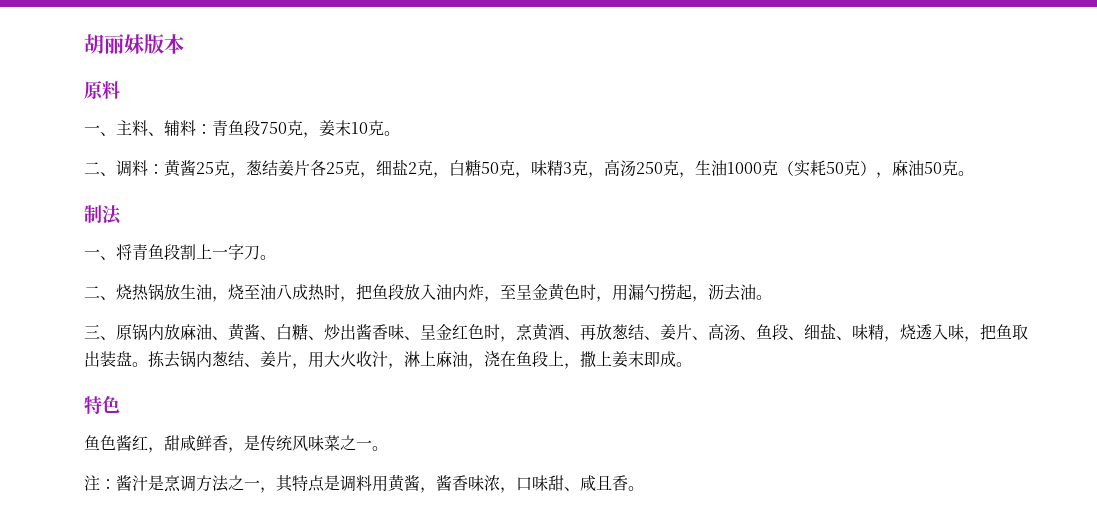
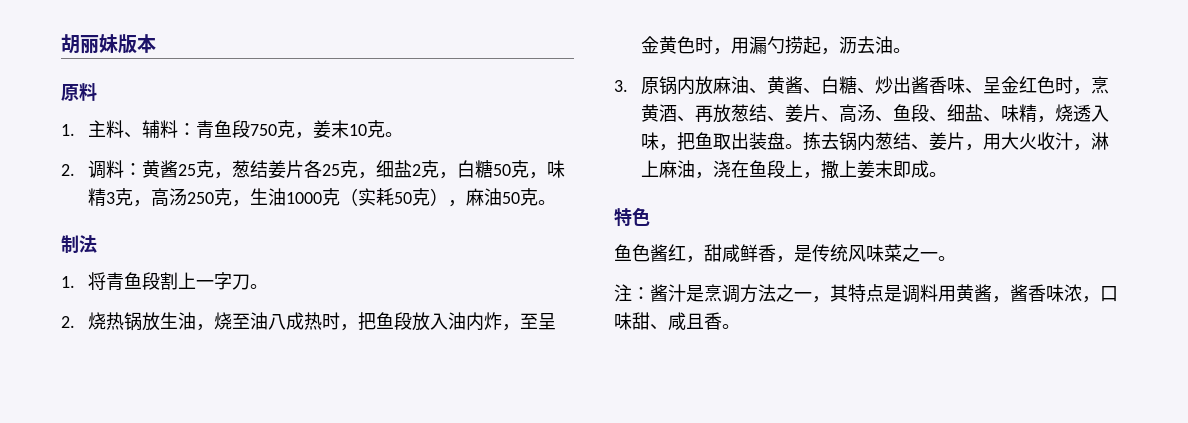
[84,125,116,136] 一、 -> [61,124,75,136] 1.
[84,162,116,176] 二、 -> [61,164,75,176] 2.
[84,249,116,260] 一、 -> [61,276,75,288] 1.
[84,286,116,300] 二、 -> [61,316,75,328] 2.
[84,324,116,340] 三、 -> [614,80,628,92] 3.

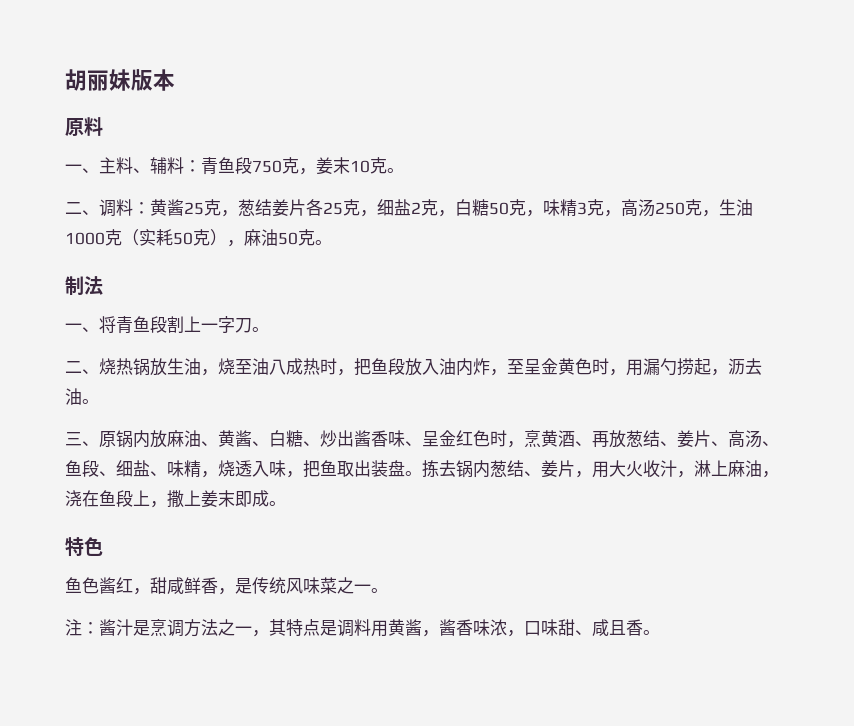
[61,124,75,136] 1. -> [65,164,99,173] 一、
[61,164,75,176] 2. -> [65,202,99,215] 二、
[61,276,75,288] 1. -> [65,323,99,332] 一、
[61,316,75,328] 2. -> [65,361,99,374] 二、
[614,80,628,92] 3. -> [65,432,99,446] 三、

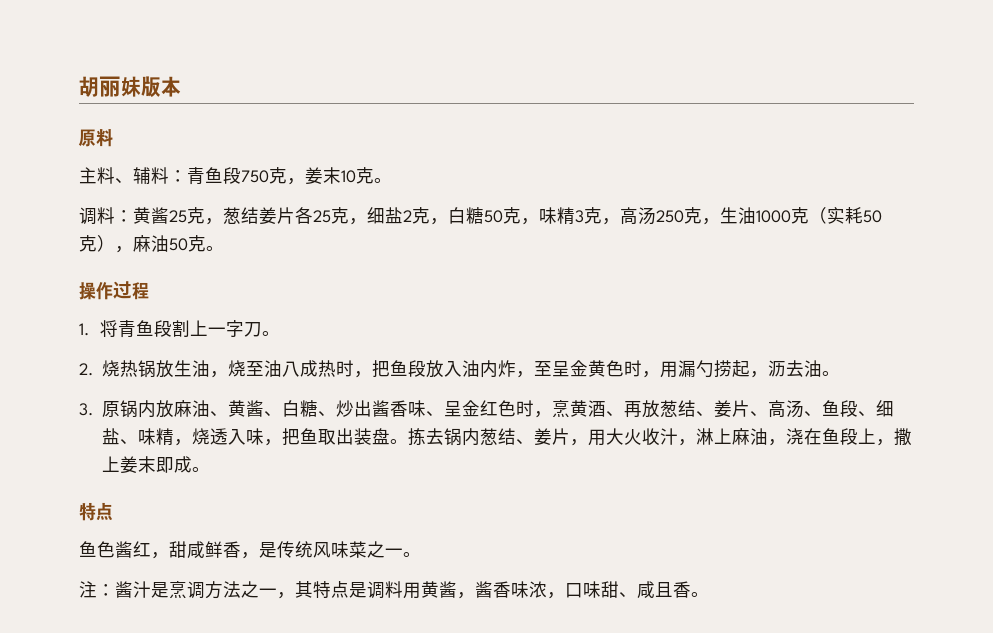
[65,164,99,173] 一、 -> (113, 138) none
[65,202,99,215] 二、 -> (392, 180) none
[65,276,103,295] [65,323,99,332] 制法 // 一、 -> [79,281,149,300] [79,323,89,336] 操作过程 // 1.
[65,361,99,374] 二、 -> [79,363,93,376] 2.
[65,432,99,446] 三、 -> [79,403,93,416] 3.
[84,537,103,556] 色 -> [96,502,113,521] 点

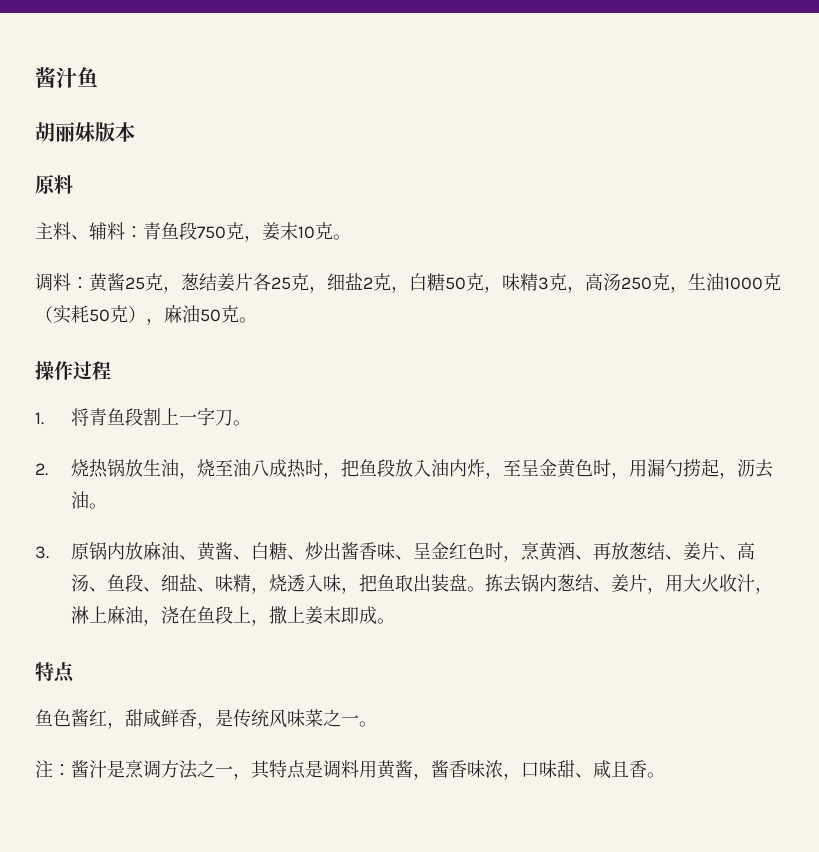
(79, 86) none -> [35,67,98,88] 酱汁鱼 //

